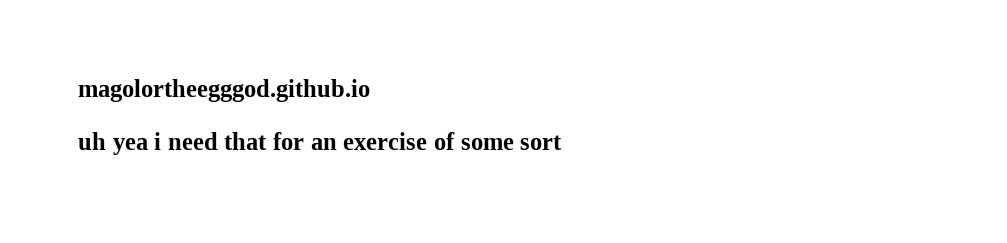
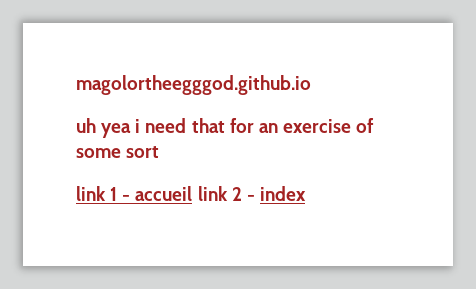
(563, 142) none -> [76,186,306,201] // link 1 - accueil link 2 - index

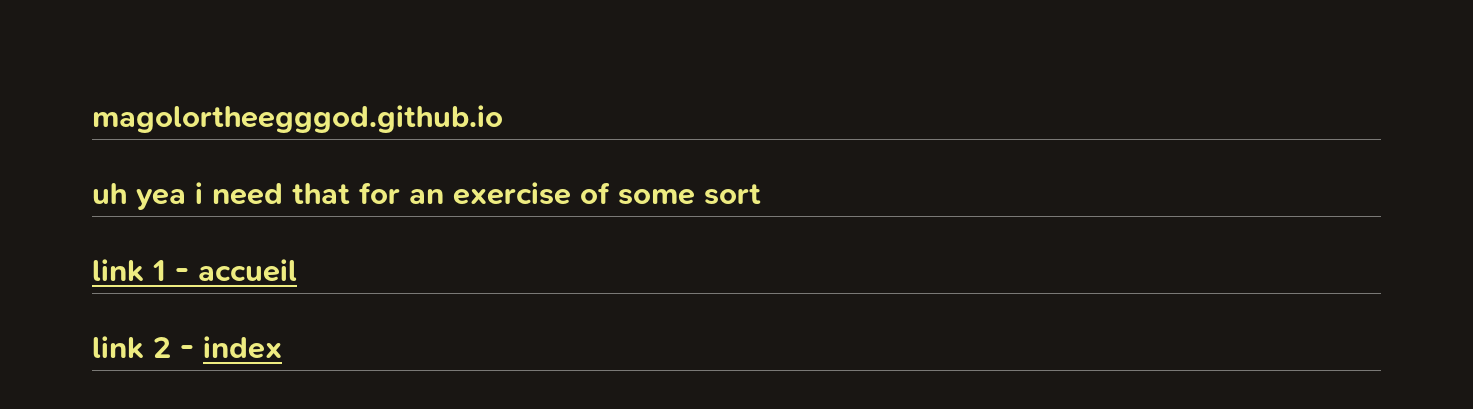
(193, 193) none -> (297, 270) //

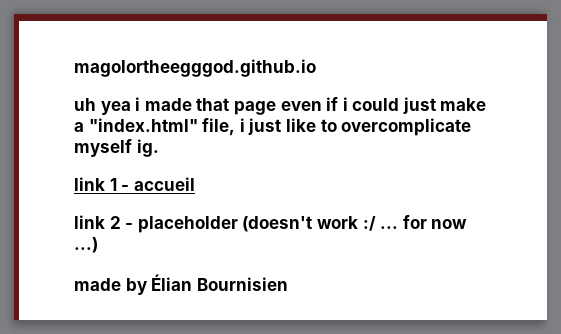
[212,182,761,205] need that for an exercise of some sort -> [144,97,487,115] [74,118,472,136] [74,139,159,157] made that page even if i could just make a "index.html" file, i just like to overcomplicate myself ig.
[203,336,282,359] index -> [137,215,468,233] [74,237,98,253] [74,274,288,295] placeholder (doesn't work :/ ... for now ...) // made by Élian Bournisien

